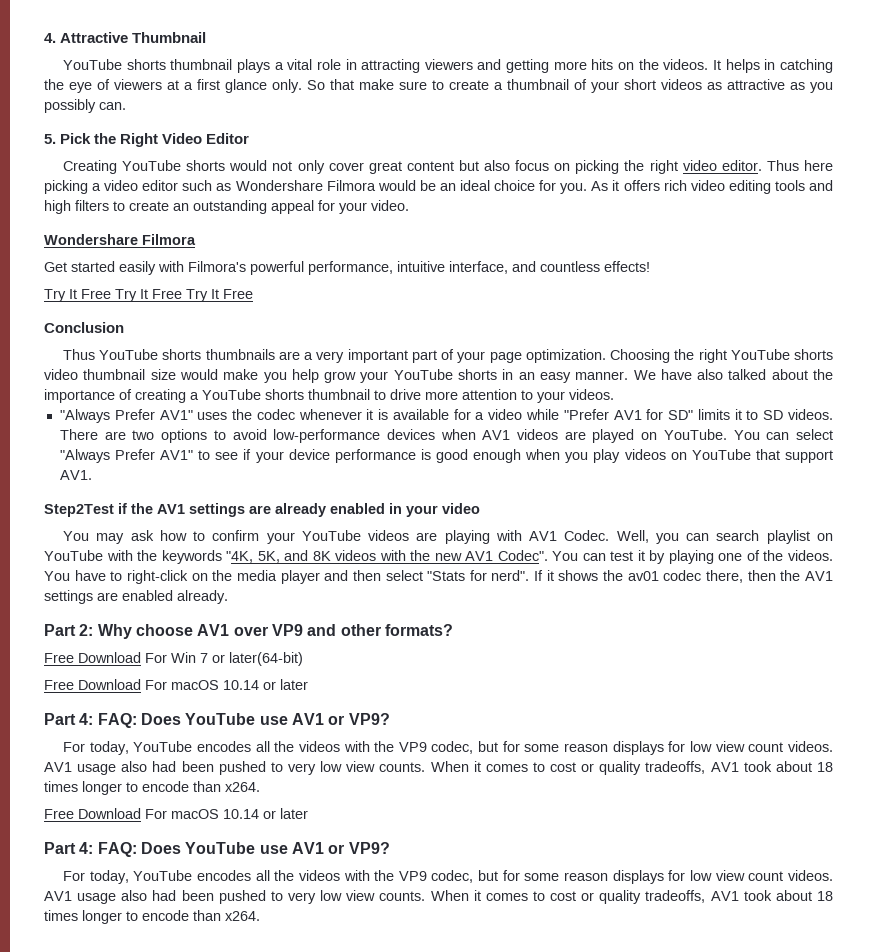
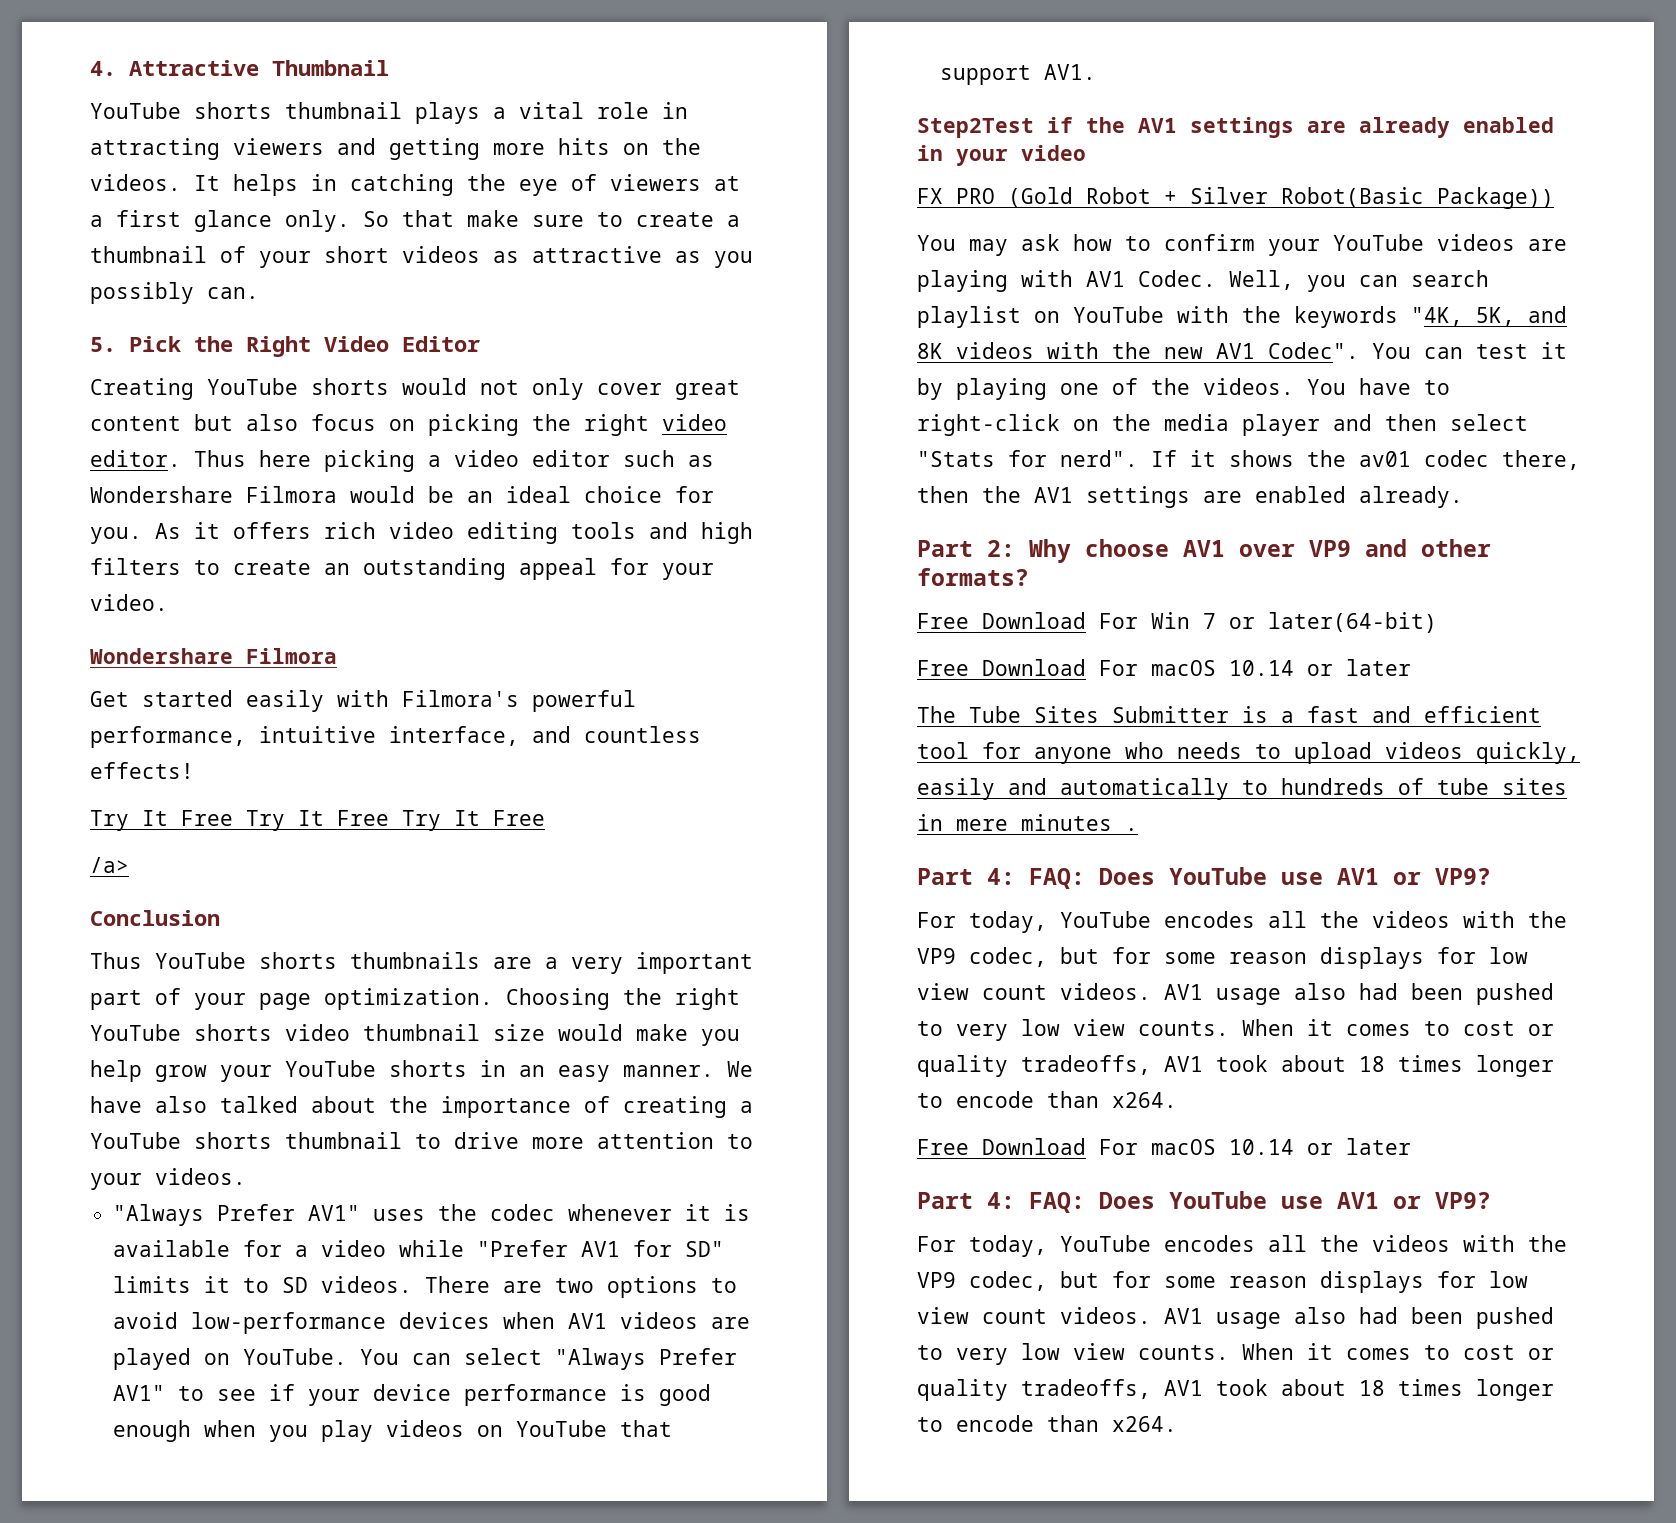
(253, 294) none -> [90,857,129,873] // /a>
(480, 508) none -> [917,187,1554,209] // FX PRO (Gold Robot + Silver Robot(Basic Package))
(308, 684) none -> [917,706,1541,723] [917,742,1580,764] [917,778,1567,800] [917,814,1138,831] // The Tube Sites Submitter is a fast and efficient tool for anyone who needs to upload videos quickly, easily and automatically to hundreds of tube sites in mere minutes .

